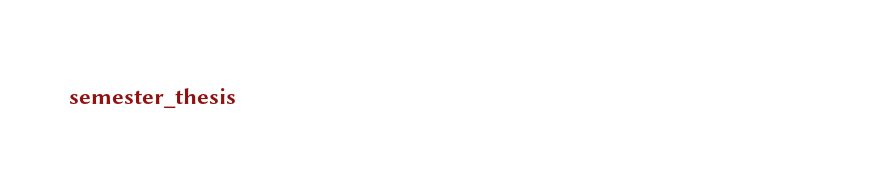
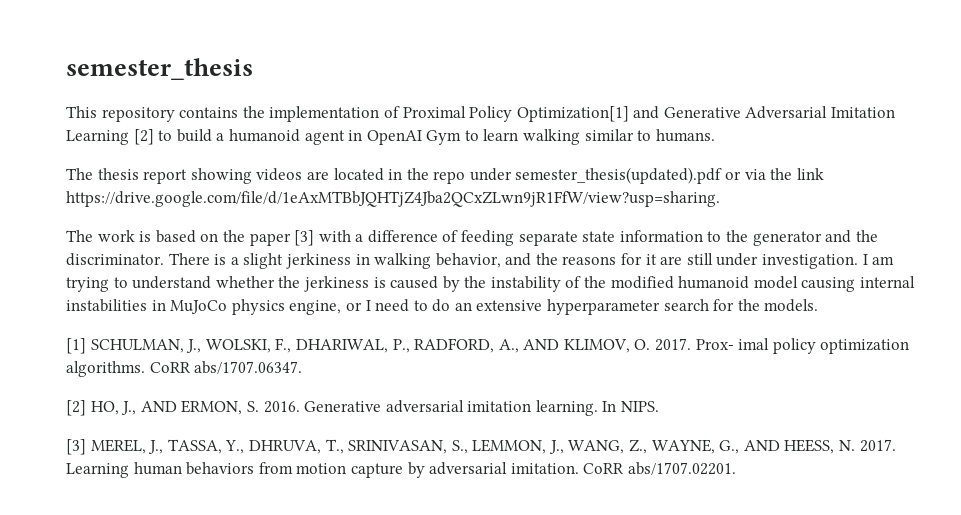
(236, 98) none -> [66,106,896,122] [66,129,715,145] [66,167,824,184] [66,191,720,207] [66,230,878,246] [66,253,895,269] [66,276,916,292] [66,299,819,315] [66,338,910,354] [66,361,303,377] [66,400,660,416] [66,439,896,455] [66,462,736,478] // This repository contains the implementation of Proximal Policy Optimization[1] and Generative Adversarial Imitation Learning [2] to build a humanoid agent in OpenAI Gym to learn walking similar to humans. // The thesis report showing videos are located in the repo under semester_thesis(updated).pdf or via the link https://drive.google.com/file/d/1eAxMTBbJQHTjZ4Jba2QCxZLwn9jR1FfW/view?usp=sharing. // The work is based on the paper [3] with a difference of feeding separate state information to the generator and the discriminator. There is a slight jerkiness in walking behavior, and the reasons for it are still under investigation. I am trying to understand whether the jerkiness is caused by the instability of the modified humanoid model causing internal instabilities in MuJoCo physics engine, or I need to do an extensive hyperparameter search for the models. // [1] SCHULMAN, J., WOLSKI, F., DHARIWAL, P., RADFORD, A., AND KLIMOV, O. 2017. Prox- imal policy optimization algorithms. CoRR abs/1707.06347. // [2] HO, J., AND ERMON, S. 2016. Generative adversarial imitation learning. In NIPS. // [3] MEREL, J., TASSA, Y., DHRUVA, T., SRINIVASAN, S., LEMMON, J., WANG, Z., WAYNE, G., AND HEESS, N. 2017. Learning human behaviors from motion capture by adversarial imitation. CoRR abs/1707.02201.

